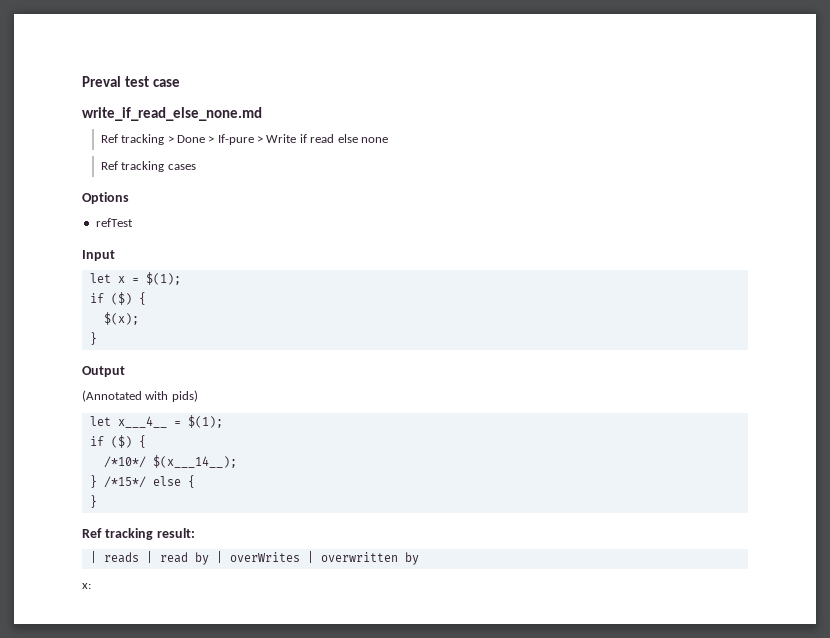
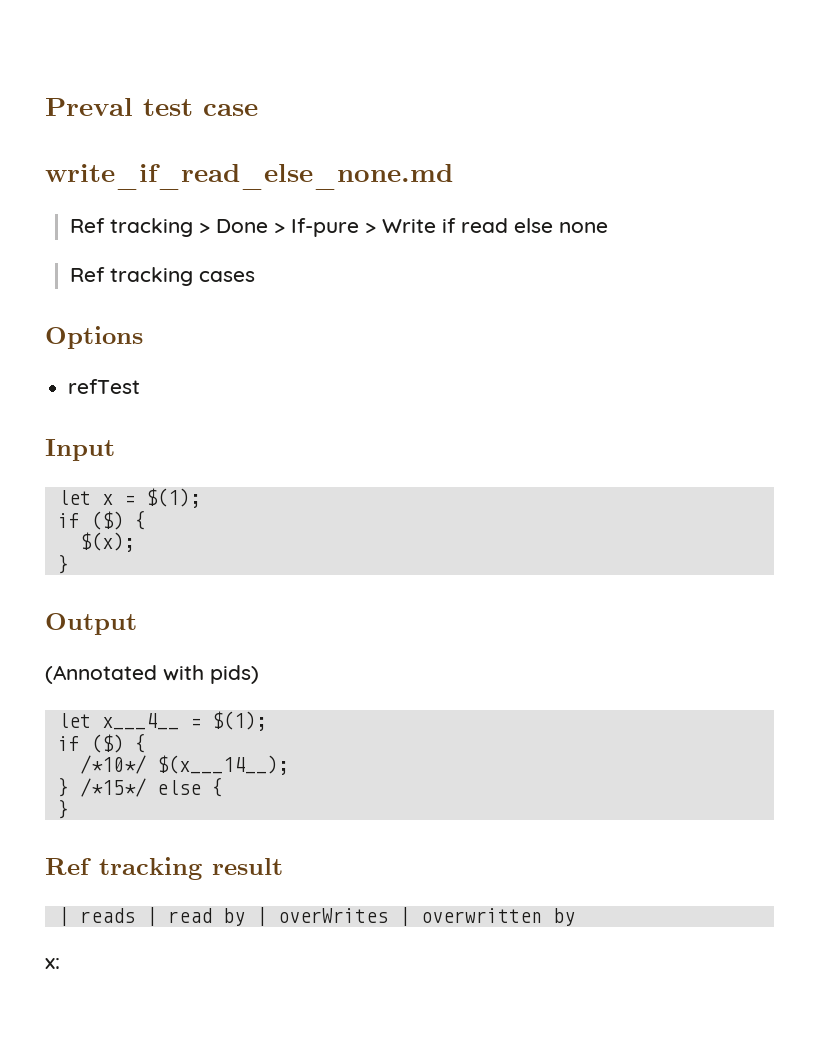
[156,528,195,538] result: -> [212,858,283,875] result

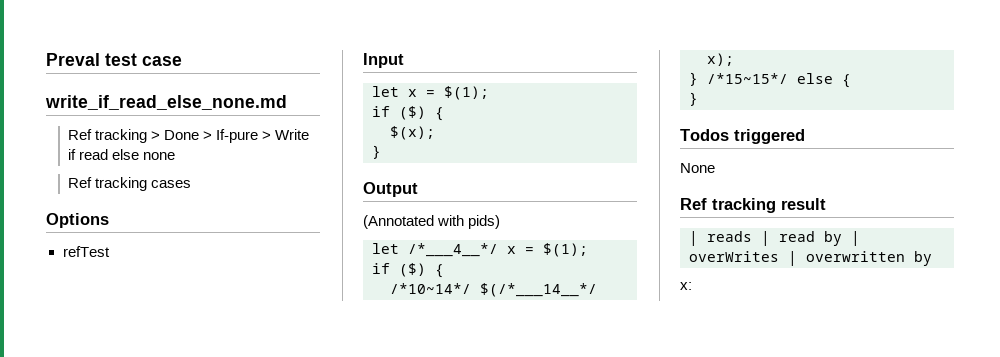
[101,711,267,731] [57,733,146,753] [79,755,289,775] [57,777,146,797] x___4__ = $(1); // if ($) { // /*10*/ $(x___14__); // } /*15*/ -> [408,243,588,257] [372,263,444,278] [390,283,597,297] [707,53,734,66] [689,72,788,86] /*___4__*/ x = $(1); // if ($) { // /*10~14*/ $(/*___14__*/ x); // } /*15~15*/
(69, 809) none -> [680,129,805,144] [680,163,715,173] // Todos triggered // None

